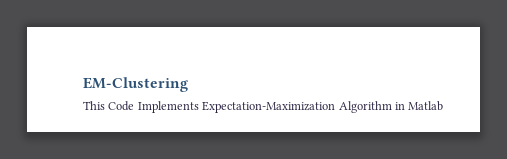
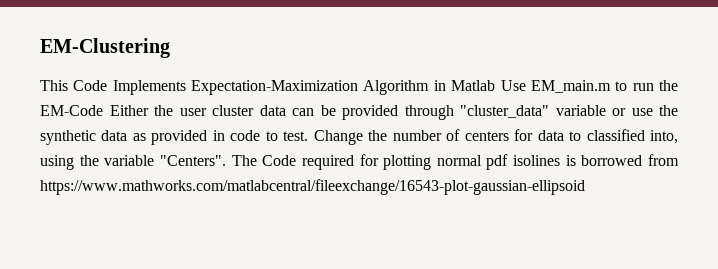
(444, 106) none -> [500,80,679,93] [40,105,678,120] [40,129,678,145] [40,154,679,170] [40,179,585,195] Use EM_main.m to run the EM-Code Either the user cluster data can be provided through "cluster_data" variable or use the synthetic data as provided in code to test. Change the number of centers for data to classified into, using the variable "Centers". The Code required for plotting normal pdf isolines is borrowed from https://www.mathworks.com/matlabcentral/fileexchange/16543-plot-gaussian-ellipsoid

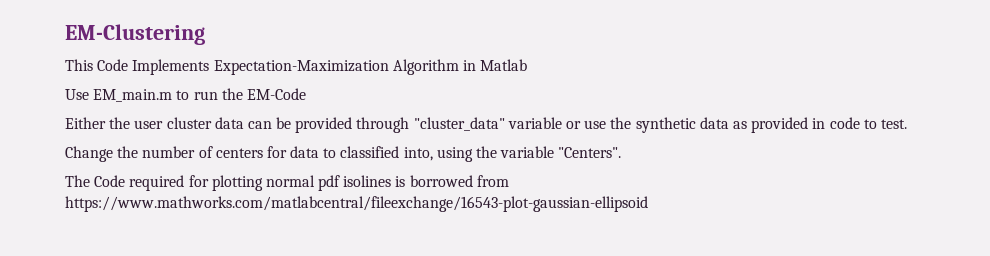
(496, 85) none -> (528, 65) //
(103, 110) none -> (306, 94) //
(309, 136) none -> (907, 124) //
(226, 160) none -> (622, 152) //

